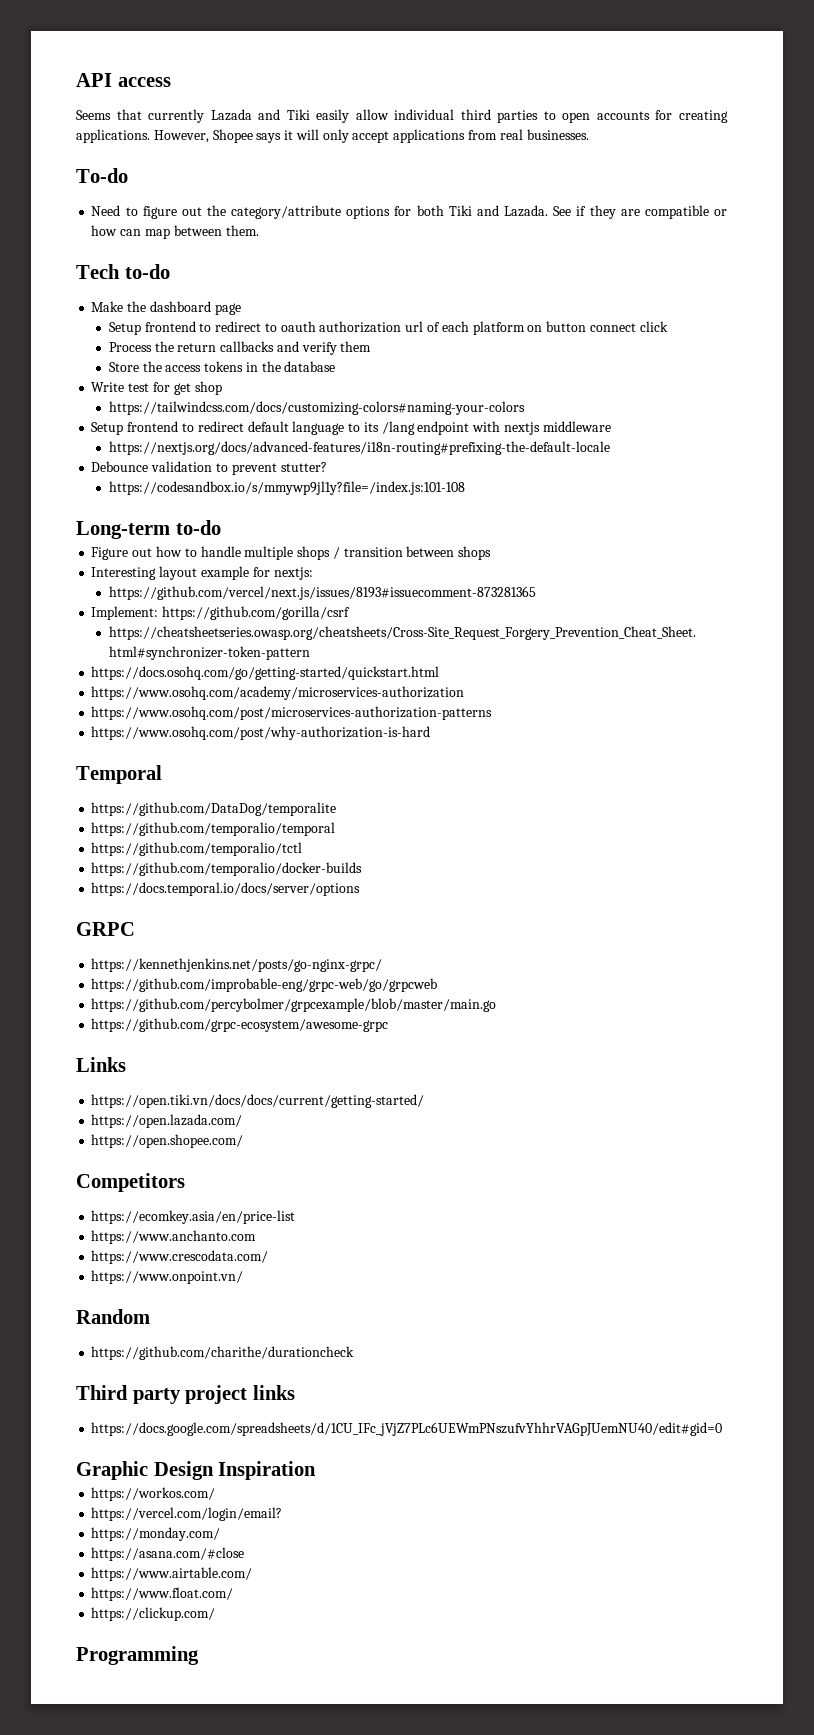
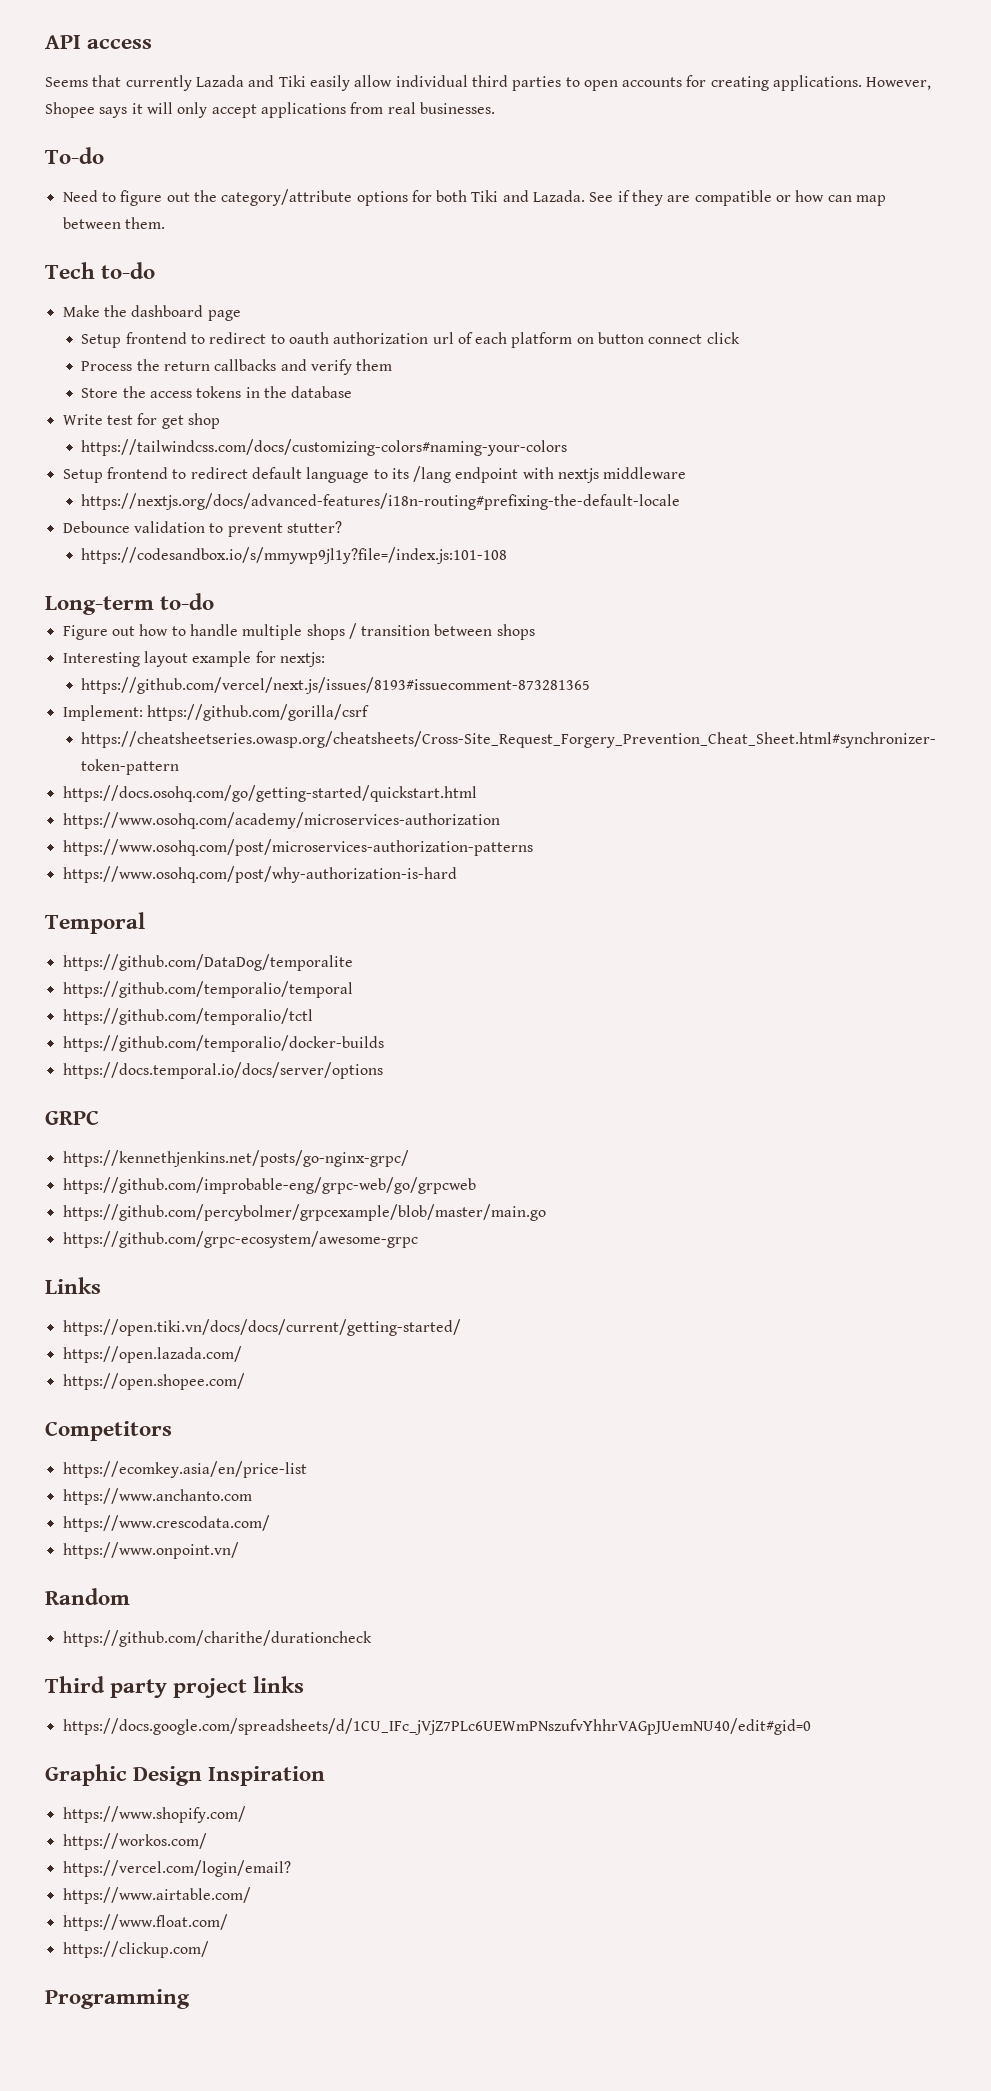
(317, 1470) none -> [62,1806,246,1823] // https://www.shopify.com/
[91,1527,221,1541] [91,1547,245,1561] // https://monday.com/ // https://asana.com/#close -> (291, 1868) none

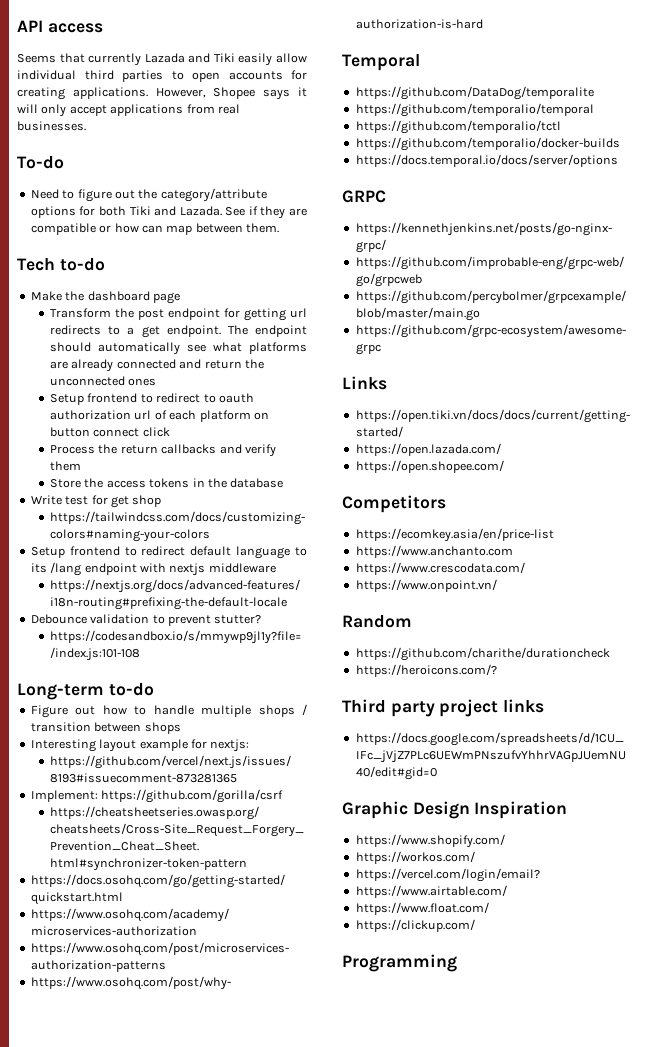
(241, 315) none -> [50,308,307,321] [50,325,307,338] [50,342,307,355] [50,359,264,372] [50,376,157,386] // Transform the post endpoint for getting url redirects to a get endpoint. The endpoint should automatically see what platforms are already connected and return the unconnected ones
(372, 1638) none -> [355,664,497,677] // https://heroicons.com/?

